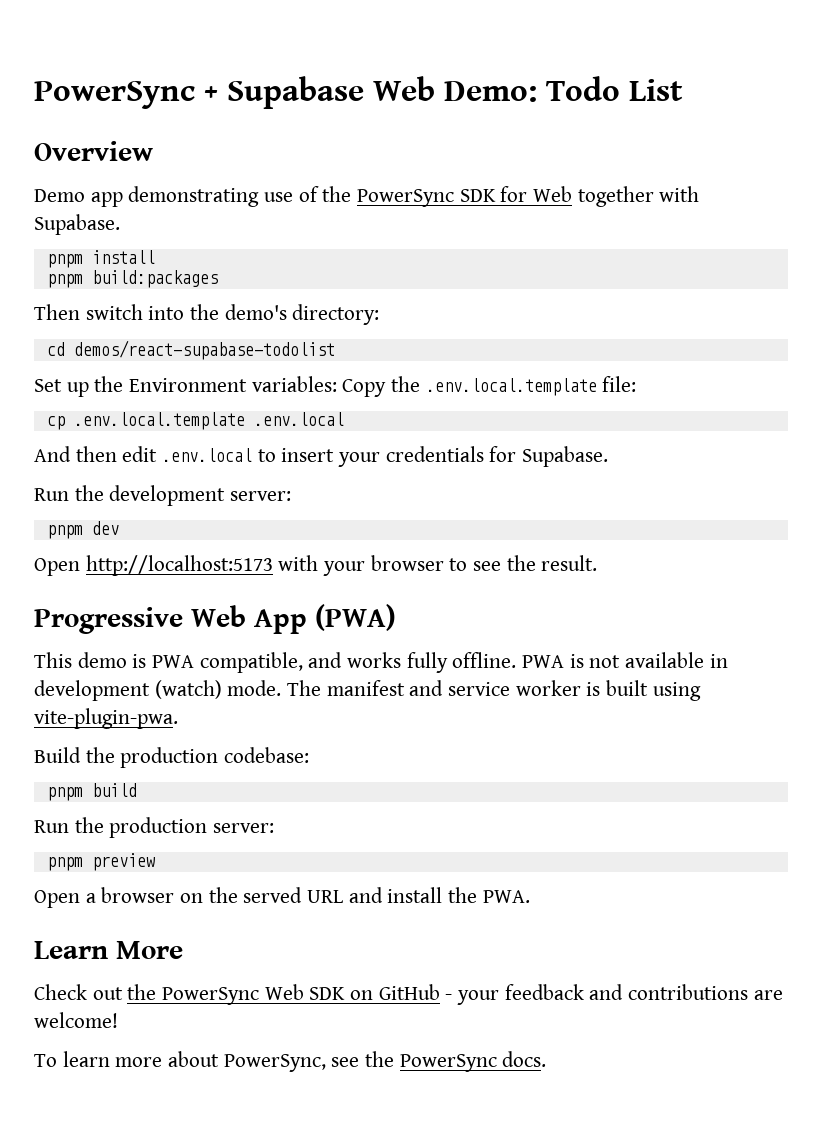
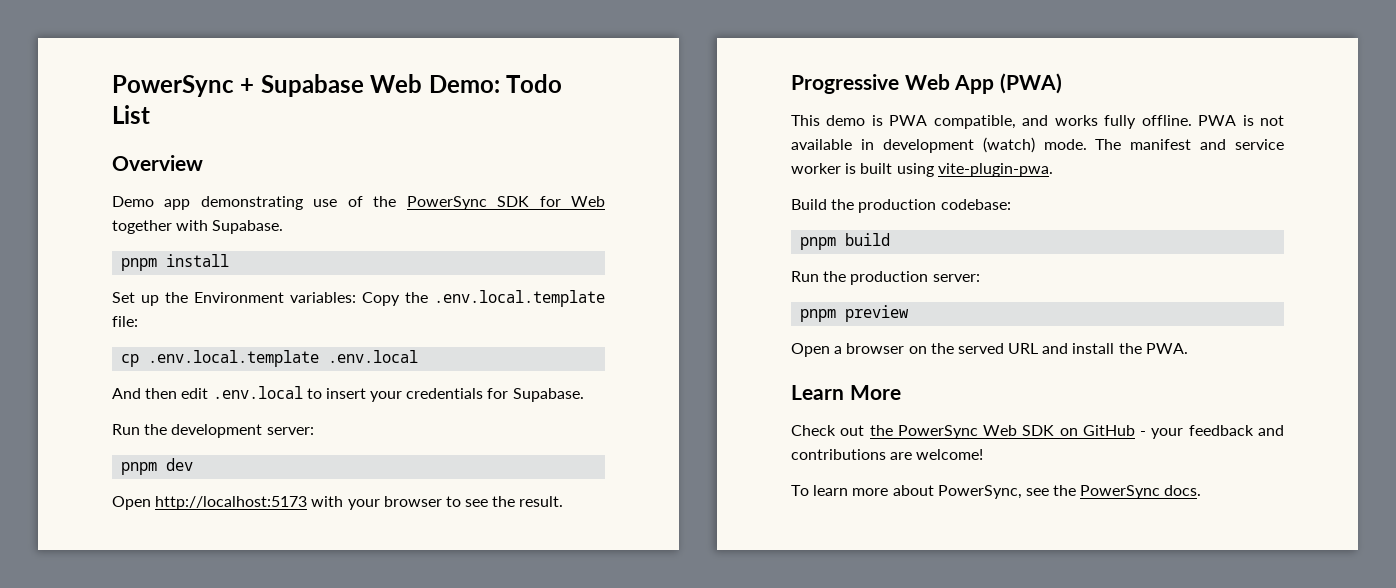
[46,270,218,288] [34,304,380,325] [46,340,335,360] // pnpm build:packages // Then switch into the demo's directory: // cd demos/react-supabase-todolist -> (230, 260) none

